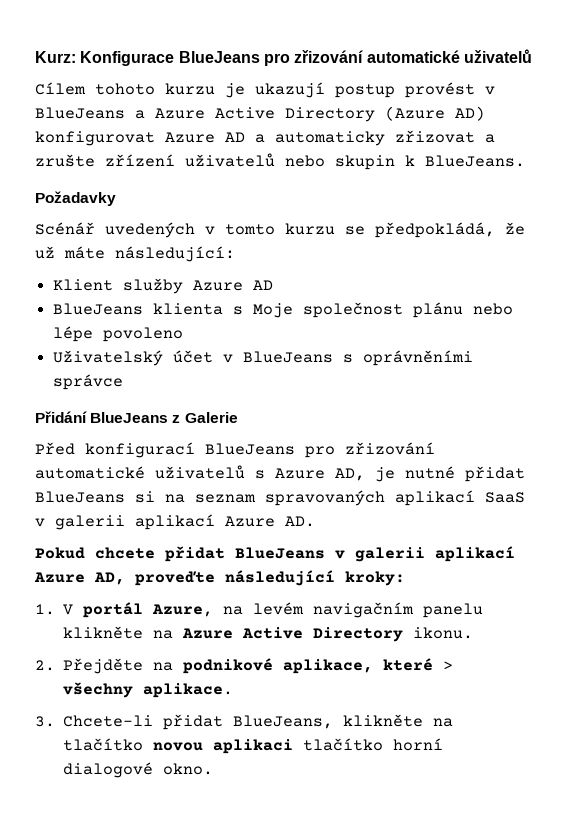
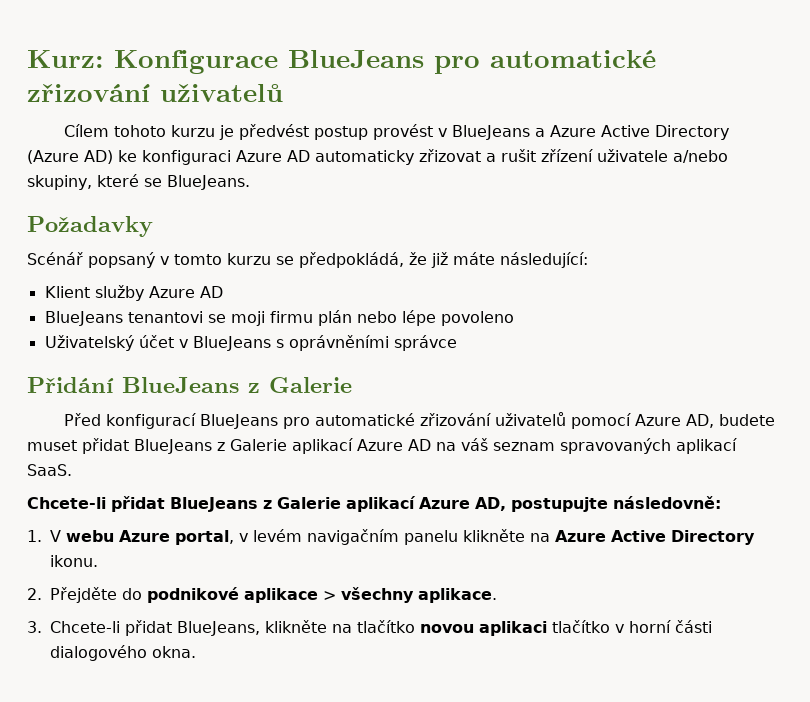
[294,50,460,63] zřizování automatické -> [490,50,656,68] [27,84,150,102] automatické zřizování
[255,82,325,98] ukazují -> [239,124,310,140] předvést
[35,131,265,146] konfigurovat Azure AD a -> [118,150,310,165] ke konfiguraci Azure AD
[35,153,415,170] zrušte zřízení uživatelů nebo skupin k -> [501,149,728,163] [27,174,162,190] rušit zřízení uživatele a/nebo skupiny, které se
[105,222,195,238] uvedených -> [88,252,155,268] popsaný
[35,246,55,259] už -> [431,252,448,268] již
[153,302,464,318] klienta s Moje společnost plánu -> [127,310,352,326] tenantovi se moji firmu plán
[345,442,435,455] [35,465,525,482] [35,490,525,506] [35,514,315,530] [35,546,515,562] [34,570,405,586] [35,602,244,618] zřizování automatické uživatelů s Azure AD, je nutné přidat BlueJeans si na seznam spravovaných aplikací SaaS v galerii aplikací Azure AD. // Pokud chcete přidat BlueJeans v galerii aplikací Azure AD, proveďte následující kroky: // 1. V portál Azure, na -> [315,412,776,429] [27,438,737,454] [27,464,72,476] [27,496,721,512] [27,530,248,545] automatické zřizování uživatelů pomocí Azure AD, budete muset přidat BlueJeans z Galerie aplikací Azure AD na váš seznam spravovaných aplikací SaaS. // Chcete-li přidat BlueJeans z Galerie aplikací Azure AD, postupujte následovně: // 1. V webu Azure portal, v
[153,658,434,674] na podnikové aplikace, které -> [122,587,318,603] do podnikové aplikace
[393,738,444,751] [63,762,214,778] horní dialogové okno. -> [615,620,712,633] [50,645,196,661] v horní části dialogového okna.

